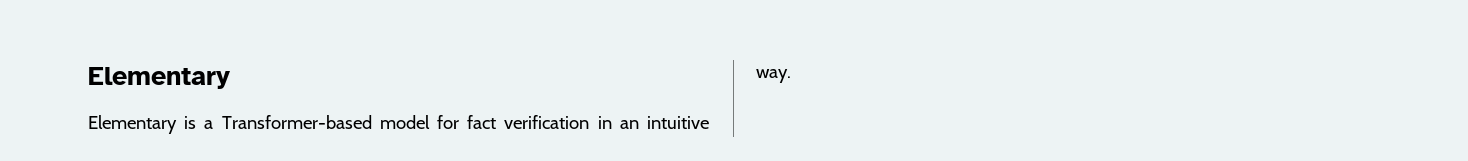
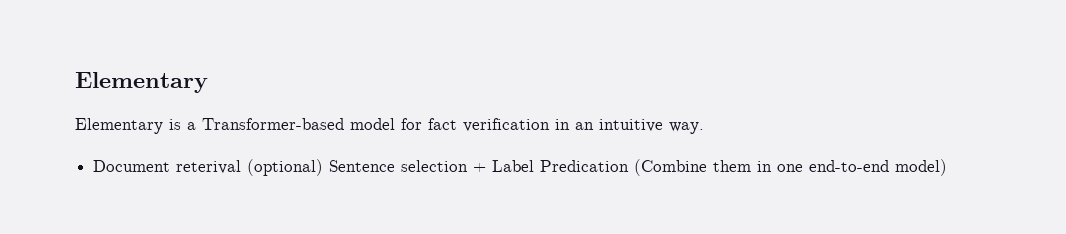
(791, 76) none -> [93,159,948,176] // Document reterival (optional) Sentence selection + Label Predication (Combine them in one end-to-end model)

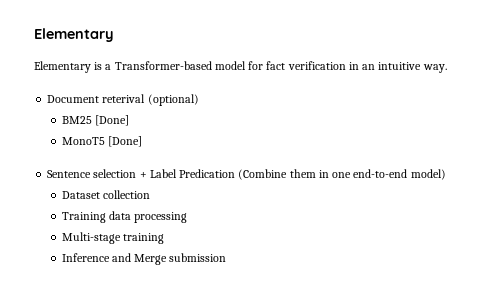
(324, 167) none -> [61,115,129,126] [61,136,142,147] // BM25 [Done] // MonoT5 [Done] //
(948, 167) none -> [61,190,150,199] [61,211,188,223] [61,232,164,244] [61,253,227,265] // Dataset collection // Training data processing // Multi-stage training // Inference and Merge submission

